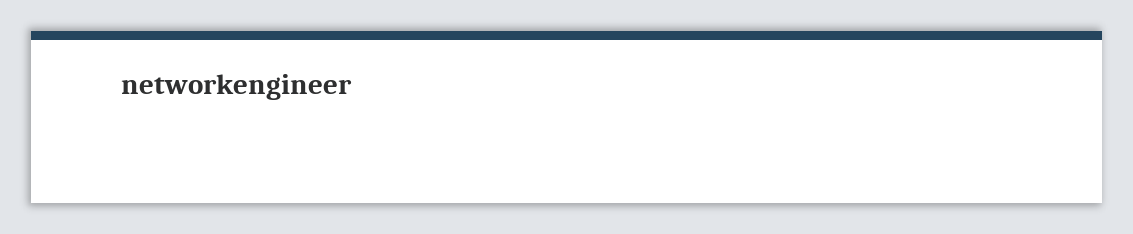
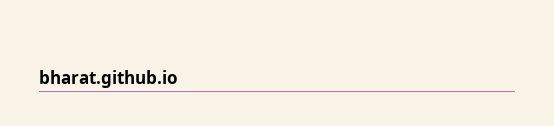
[121,74,352,100] networkengineer -> [39,70,178,88] bharat.github.io

